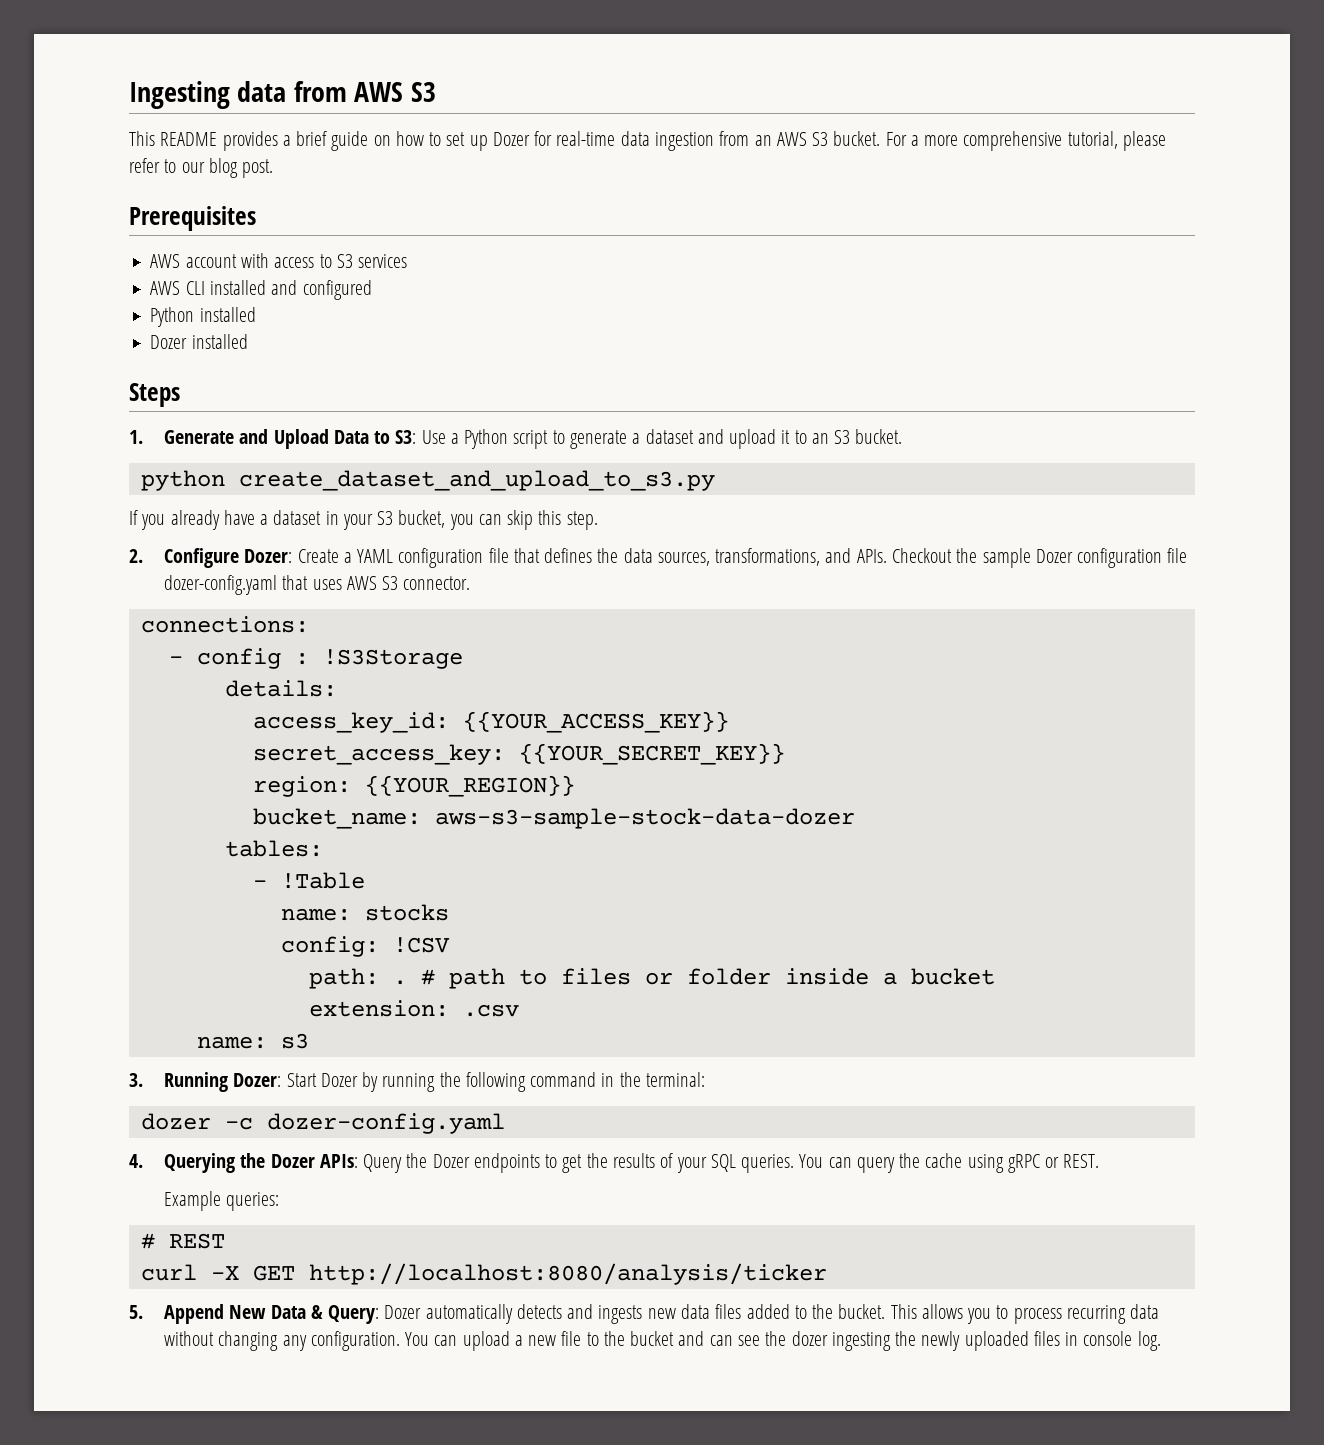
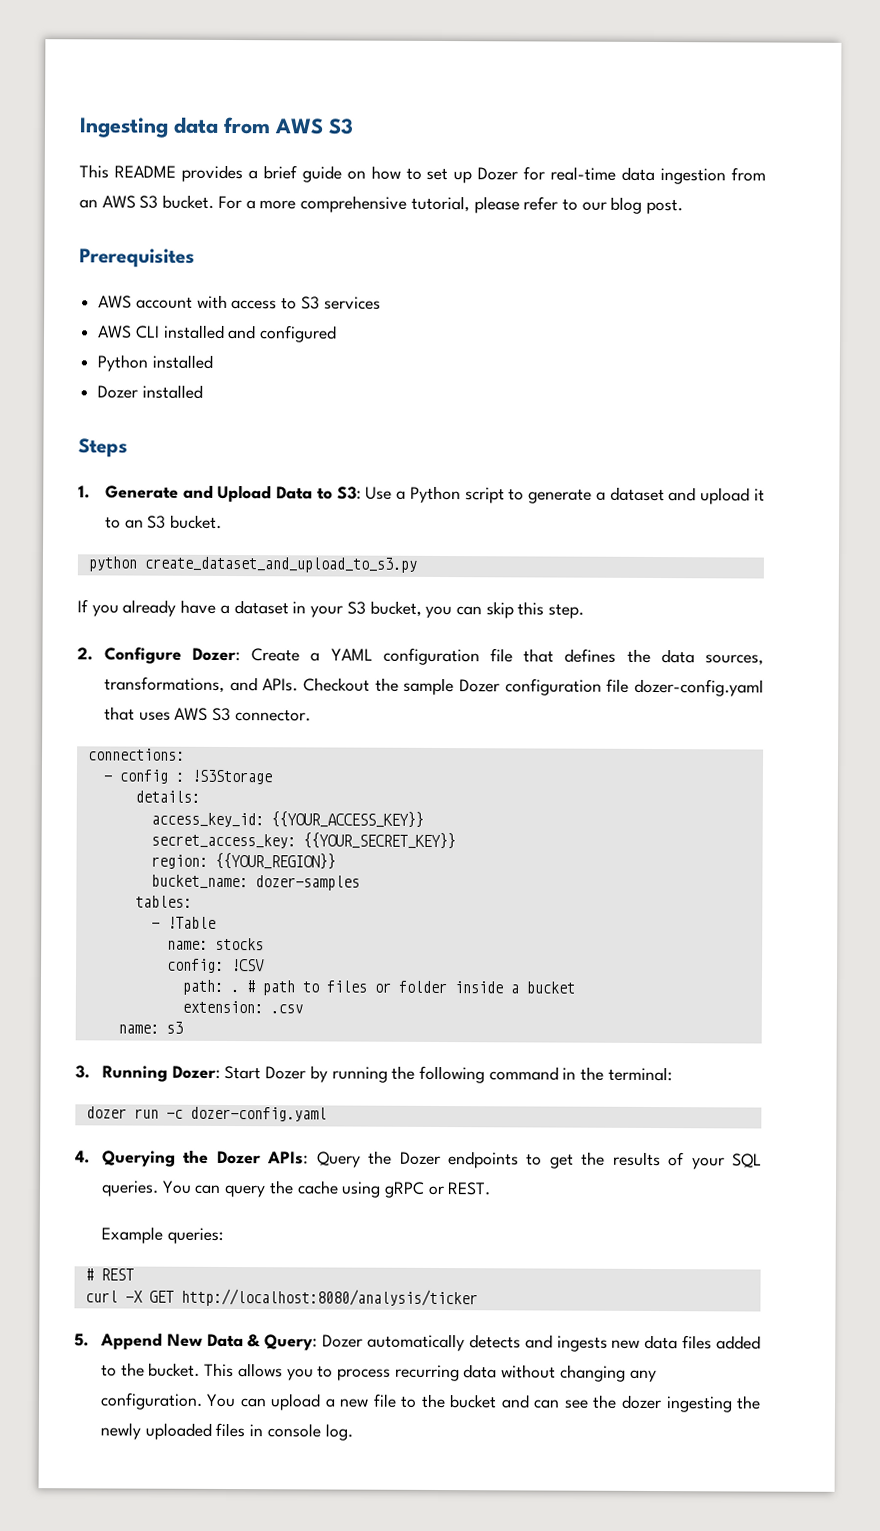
[434,808,855,829] aws-s3-sample-stock-data-dozer -> [254,875,360,891] dozer-samples
(211, 1121) none -> [133,1108,159,1119] run

